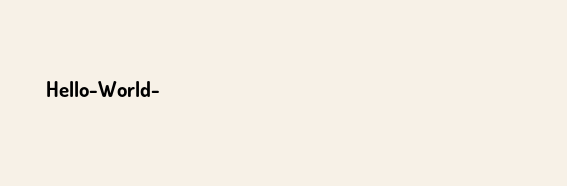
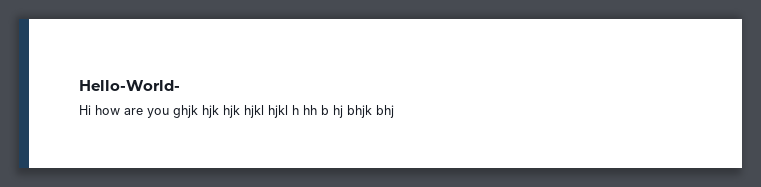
(160, 89) none -> [79,105,394,118] // Hi how are you ghjk hjk hjk hjkl hjkl h hh b hj bhjk bhj

